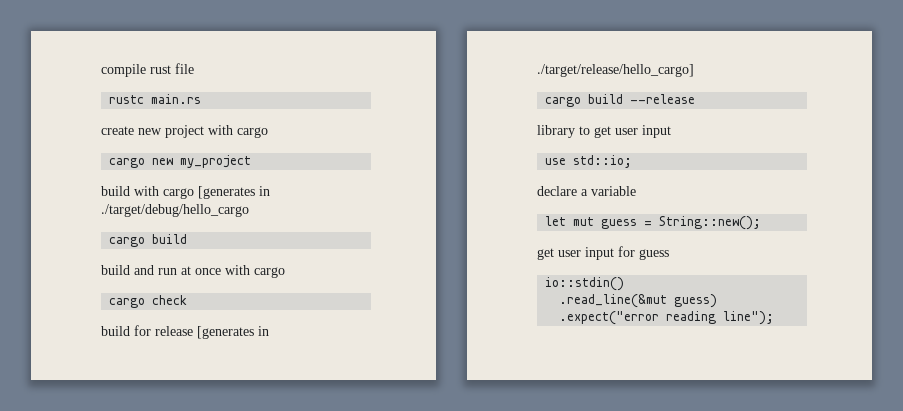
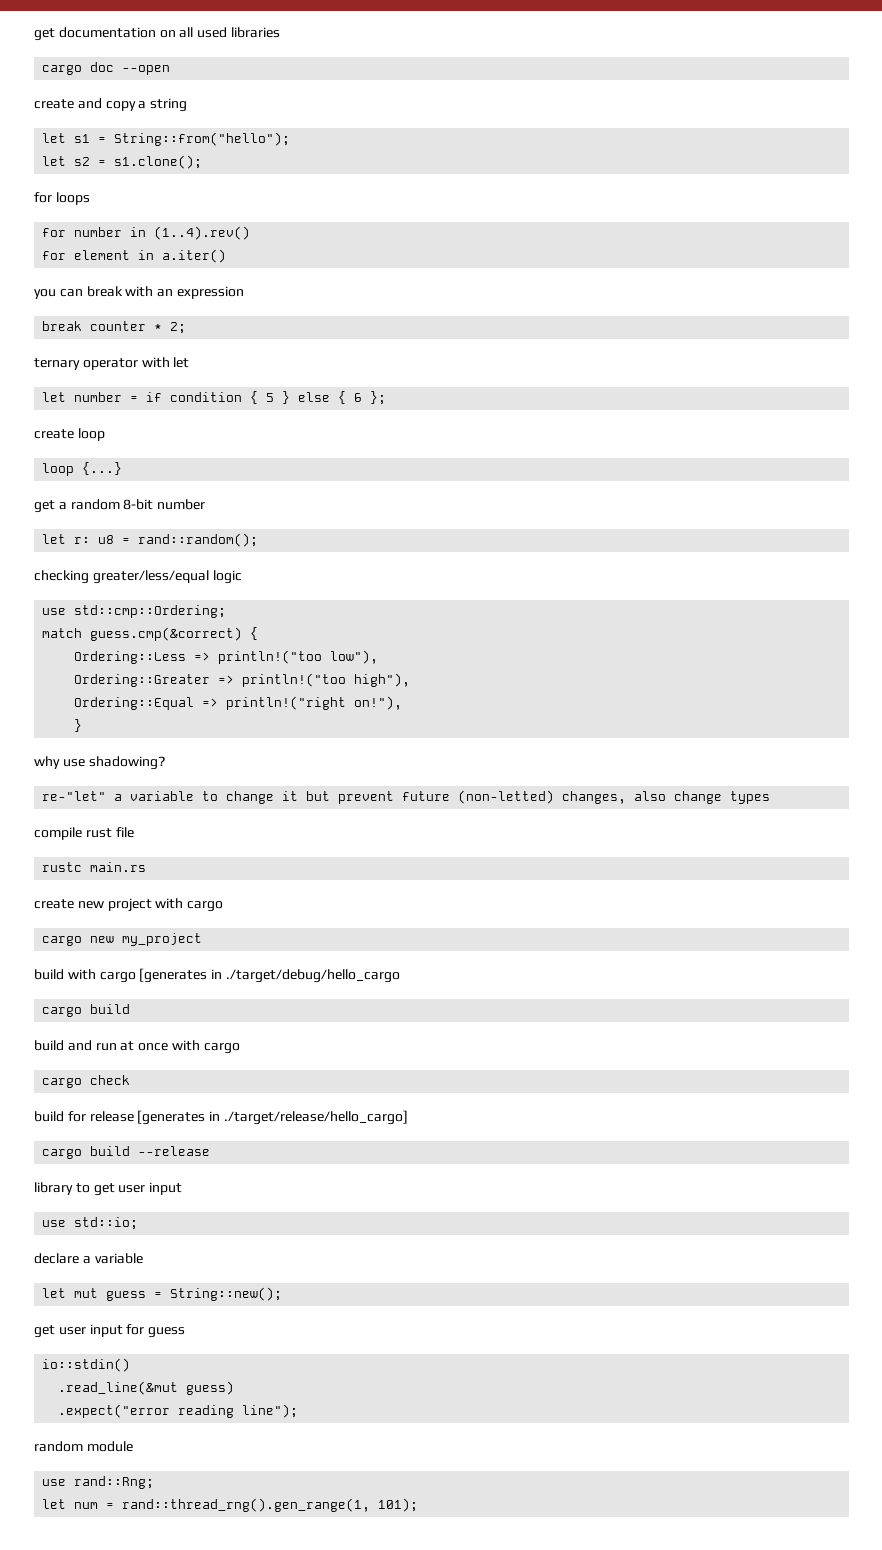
(101, 70) none -> [34,27,280,41] [42,62,171,75] [34,98,188,112] [42,132,291,146] [42,155,203,169] [34,192,90,205] [42,226,251,240] [42,249,227,263] [34,286,244,299] [42,321,187,334] [34,357,190,370] [42,391,387,405] [34,428,105,441] [42,462,123,476] [34,499,206,513] [42,533,259,547] [34,570,242,584] [42,605,227,618] [42,627,259,641] [74,650,379,664] [74,673,411,687] [74,696,403,710] [74,719,83,732] [34,756,165,770] [42,790,771,804] get documentation on all used libraries // cargo doc --open // create and copy a string // let s1 = String::from("hello"); // let s2 = s1.clone(); // for loops // for number in (1..4).rev() // for element in a.iter() // you can break with an expression // break counter * 2; // ternary operator with let // let number = if condition { 5 } else { 6 }; // create loop // loop {...} // get a random 8-bit number // let r: u8 = rand::random(); // checking greater/less/equal logic // use std::cmp::Ordering; // match guess.cmp(&correct) { // Ordering::Less => println!("too low"), // Ordering::Greater => println!("too high"), // Ordering::Equal => println!("right on!"), // } // why use shadowing? // re-"let" a variable to change it but prevent future (non-letted) changes, also change types //
(775, 318) none -> [34,1441,133,1452] [42,1476,155,1489] [42,1498,419,1512] // random module // use rand::Rng; // let num = rand::thread_rng().gen_range(1, 101);

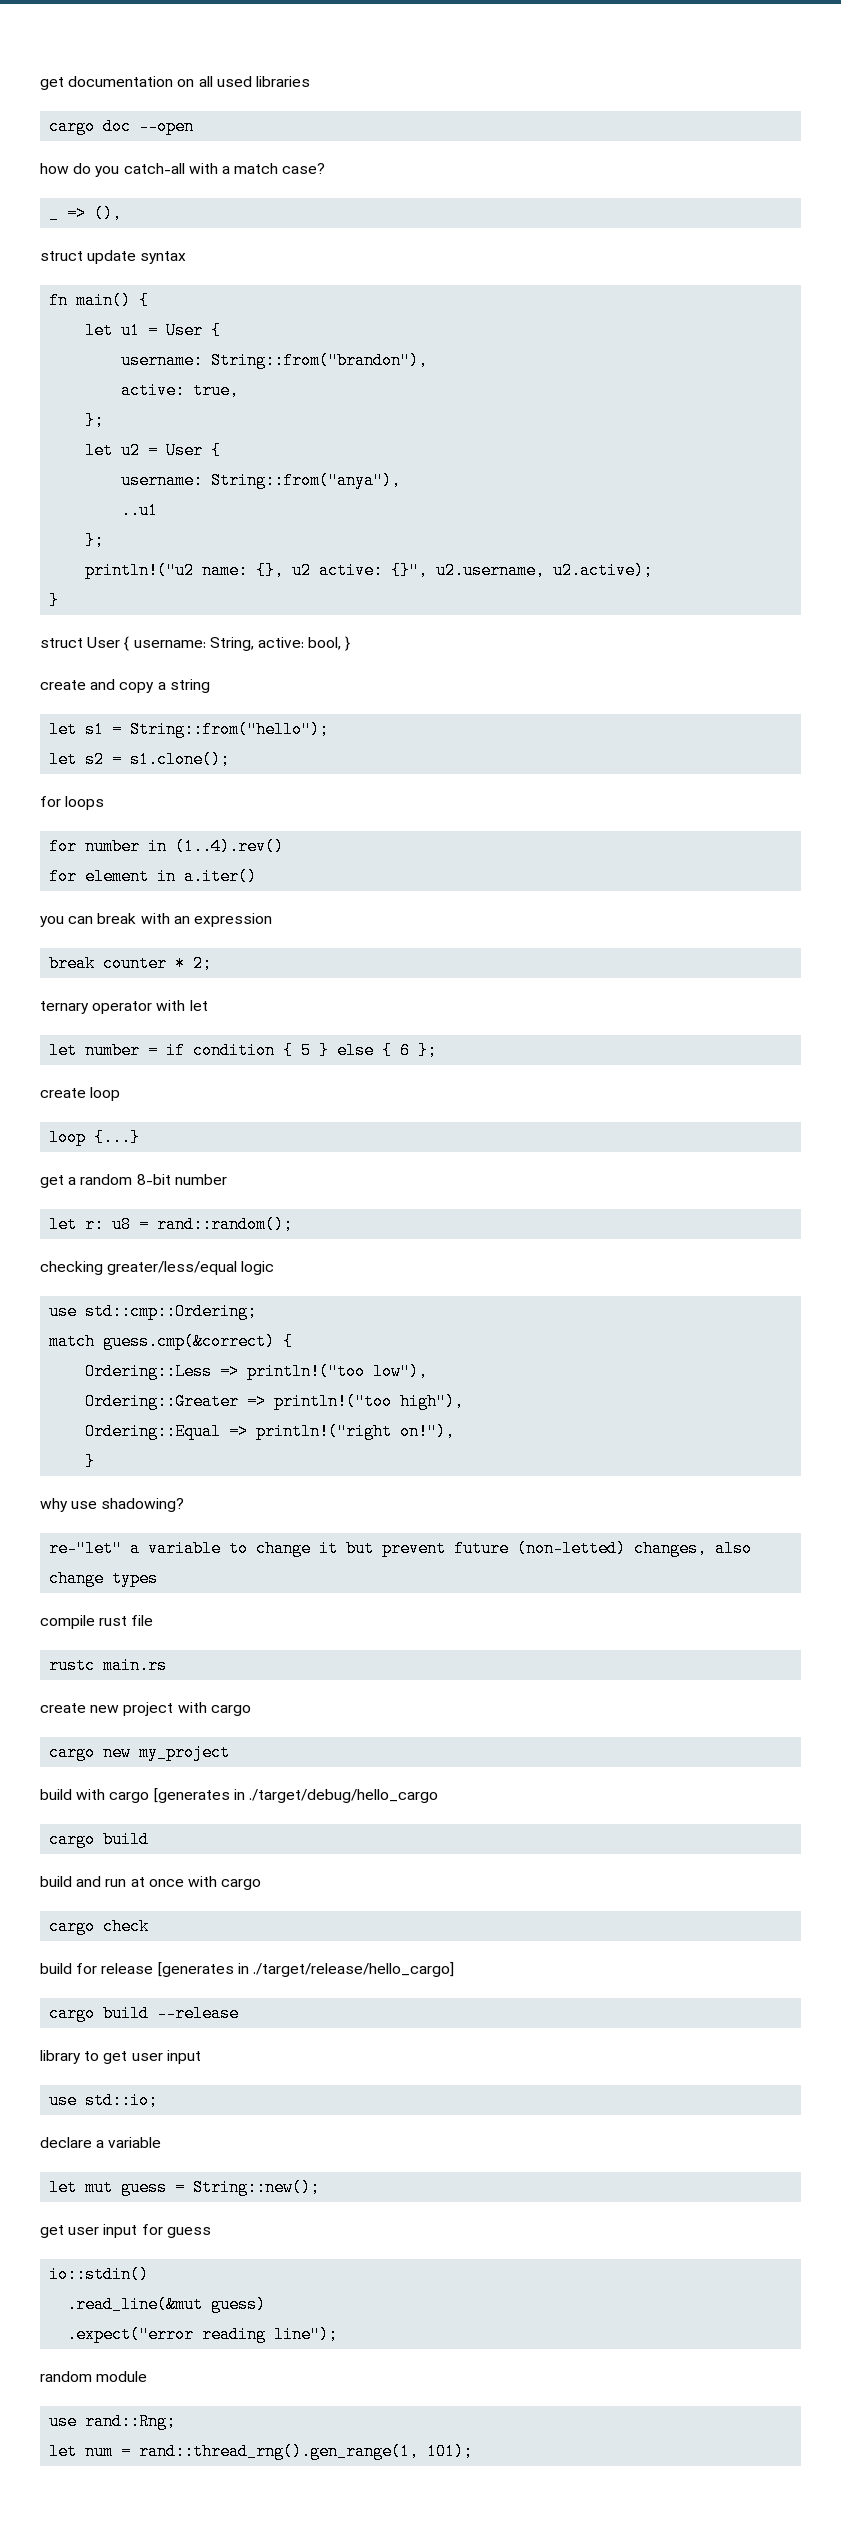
(171, 70) none -> [40,163,326,177] [49,205,123,222] [40,250,187,264] [49,292,150,309] [85,322,222,339] [121,352,429,369] [121,382,240,399] [85,412,105,429] [85,442,222,459] [121,472,402,489] [121,502,159,519] [85,532,105,549] [85,562,654,579] [49,592,60,609] [40,636,351,651] // how do you catch-all with a match case? // _ => (), // struct update syntax // fn main() { // let u1 = User { // username: String::from("brandon"), // active: true, // }; // let u2 = User { // username: String::from("anya"), // ..u1 // }; // println!("u2 name: {}, u2 active: {}", u2.username, u2.active); // } // struct User { username: String, active: bool, }

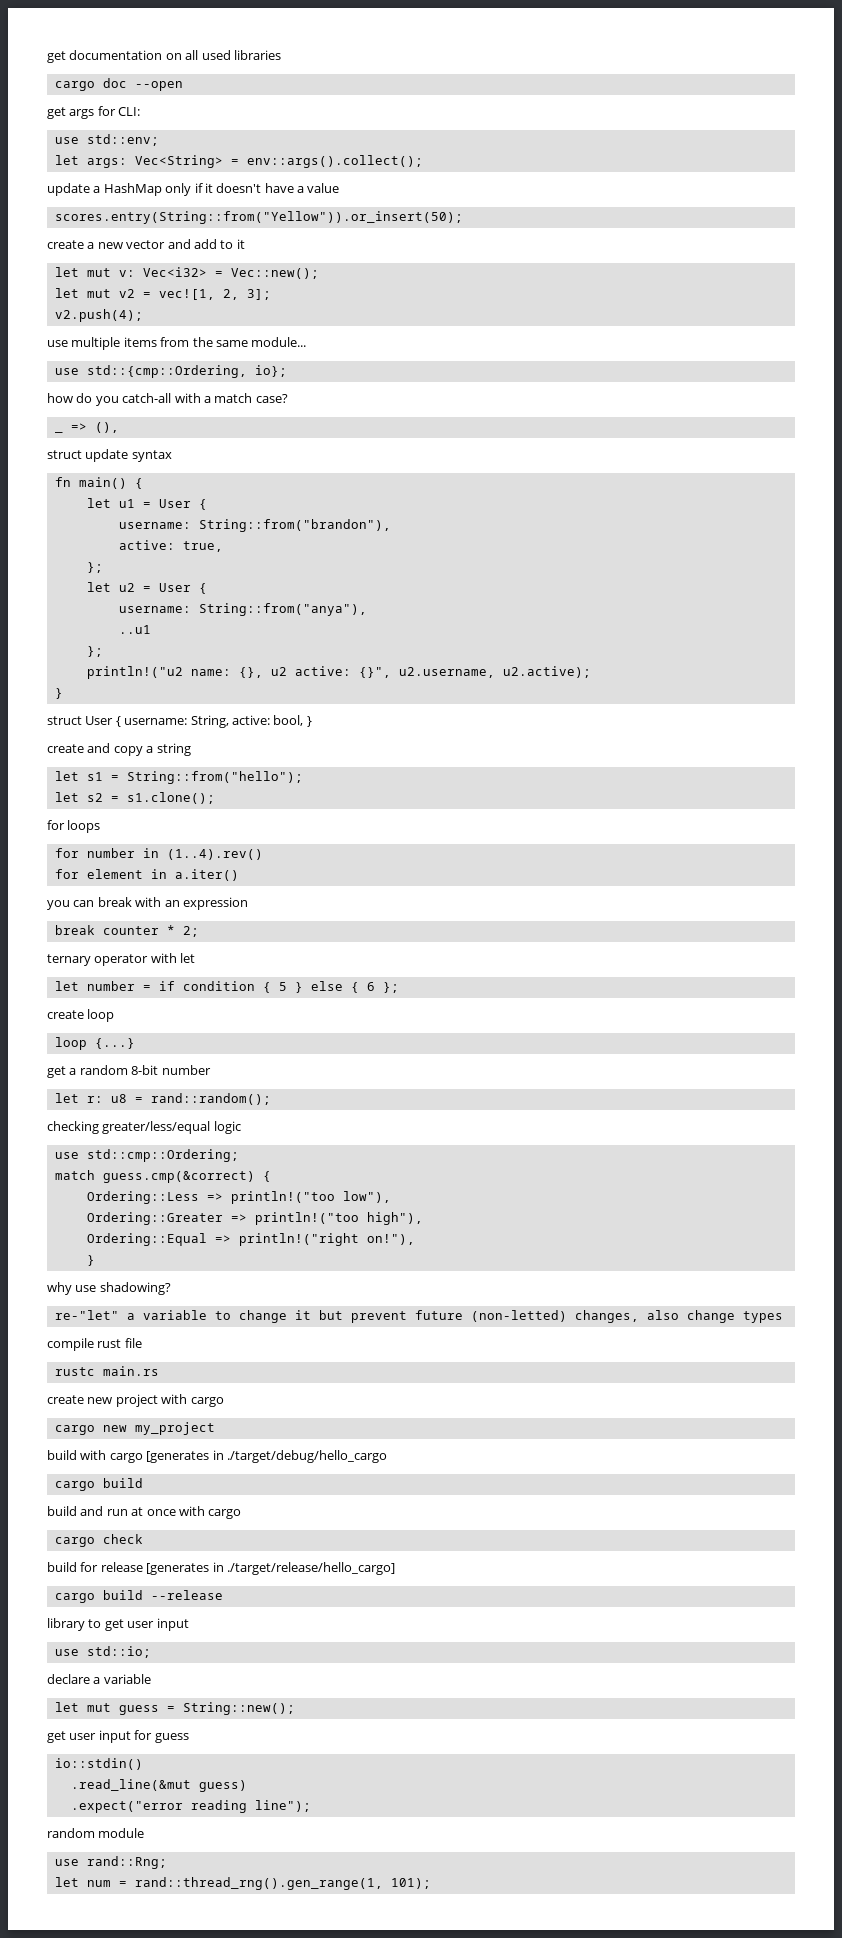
(195, 126) none -> [47,106,141,119] [54,134,159,146] [54,155,423,168] [47,183,340,196] [54,211,463,224] [47,239,245,249] [54,267,319,279] [54,288,271,300] [54,309,143,322] [47,337,307,350] [54,365,287,378] // get args for CLI: // use std::env; // let args: Vec<String> = env::args().collect(); // update a HashMap only if it doesn't have a value // scores.entry(String::from("Yellow")).or_insert(50); // create a new vector and add to it // let mut v: Vec<i32> = Vec::new(); // let mut v2 = vec![1, 2, 3]; // v2.push(4); // use multiple items from the same module... // use std::{cmp::Ordering, io};

